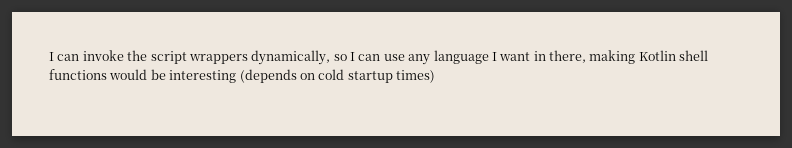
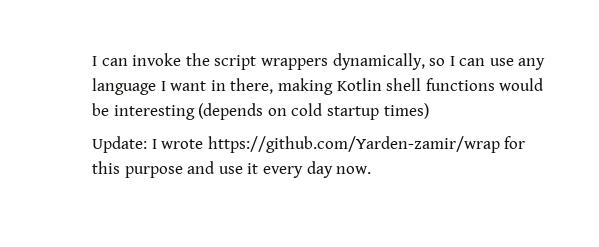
(435, 76) none -> [92,136,526,153] [92,161,372,178] // Update: I wrote https://github.com/Yarden-zamir/wrap for this purpose and use it every day now.

